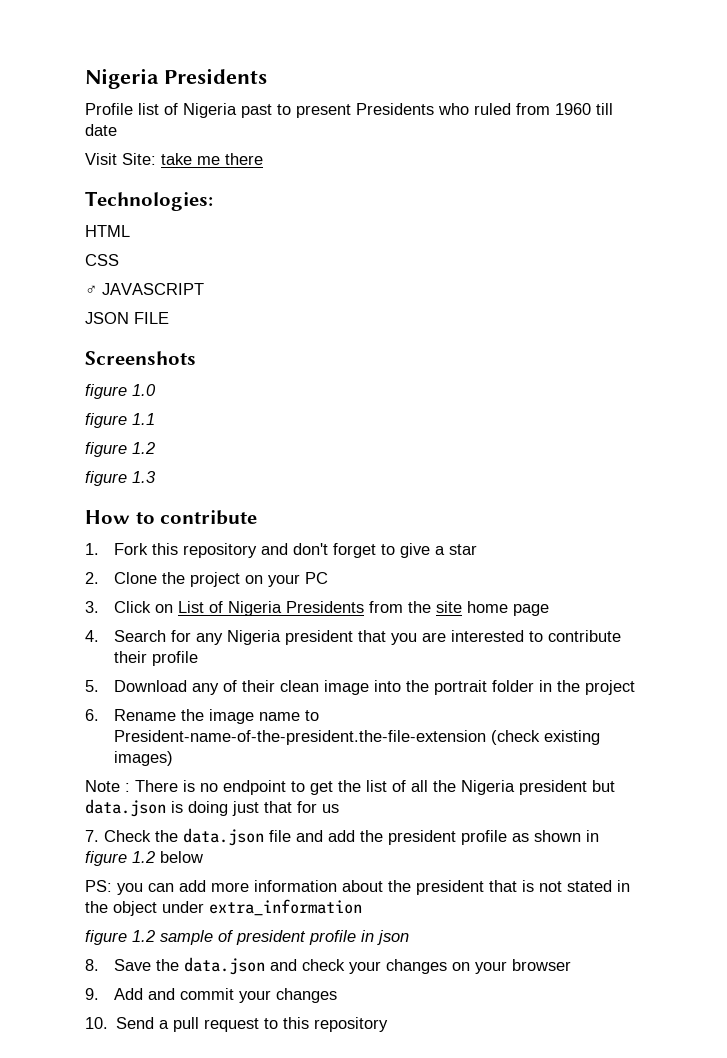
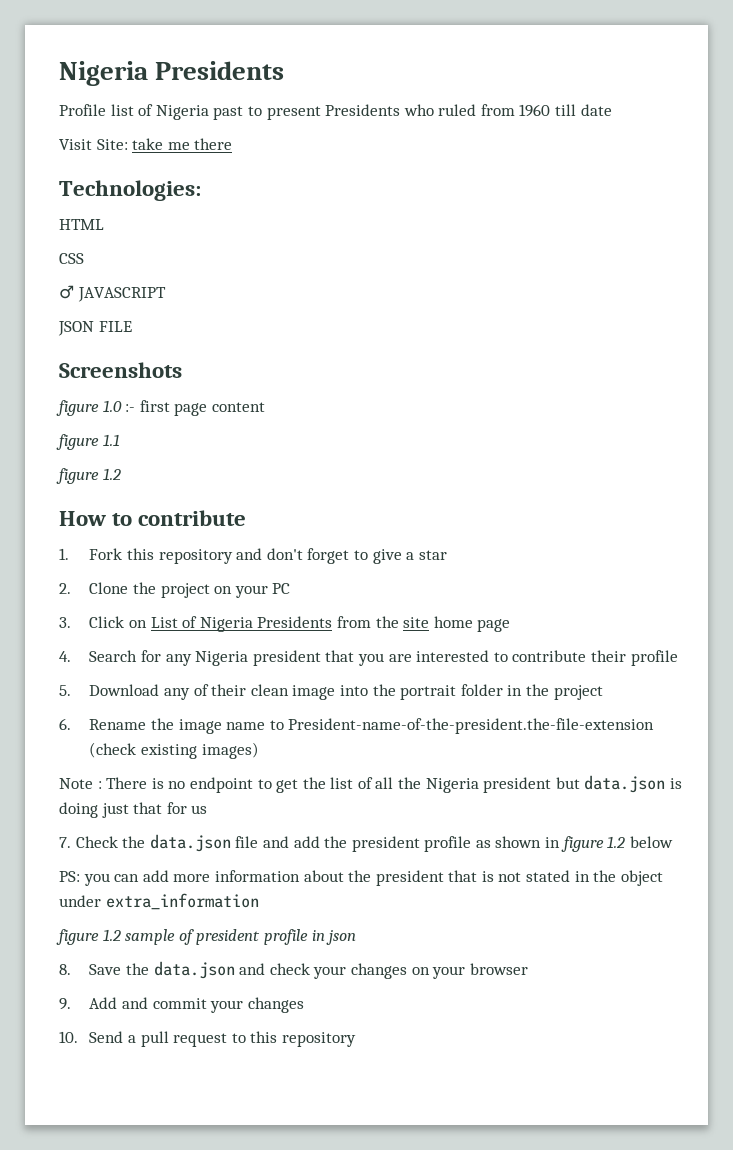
(156, 390) none -> [125,400,265,416] :- first page content
[85,471,156,486] // figure 1.3 -> (121, 474) none

